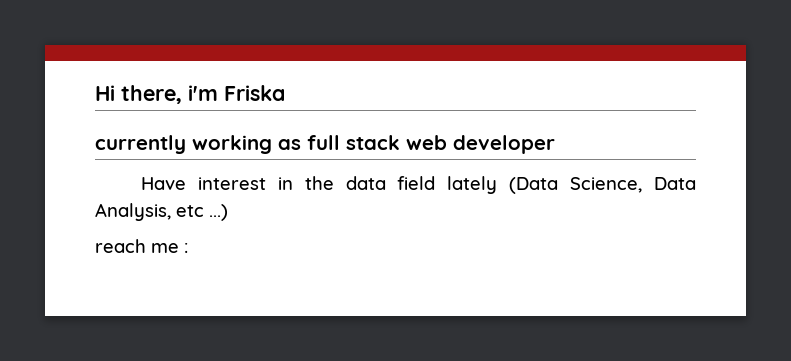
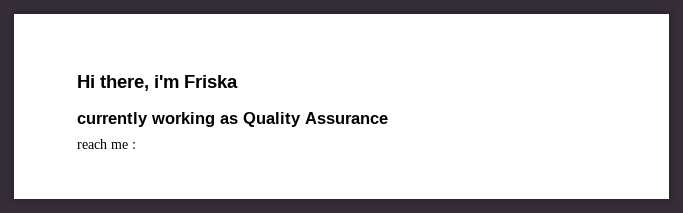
[307,135,555,154] [140,176,696,194] [95,203,228,221] full stack web developer // Have interest in the data field lately (Data Science, Data Analysis, etc ...) -> [243,112,388,127] Quality Assurance

